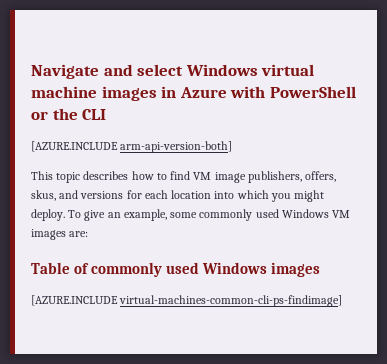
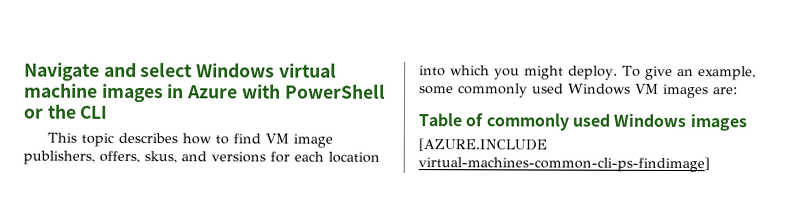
[31,141,233,153] // [AZURE.INCLUDE arm-api-version-both] -> (108, 112) none

